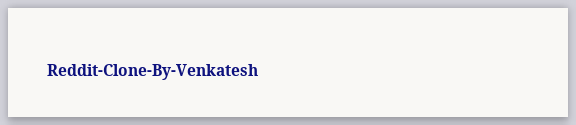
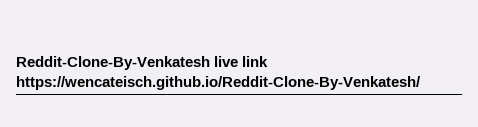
(258, 72) none -> [214,56,269,67] [16,76,421,90] live link https://wencateisch.github.io/Reddit-Clone-By-Venkatesh/

